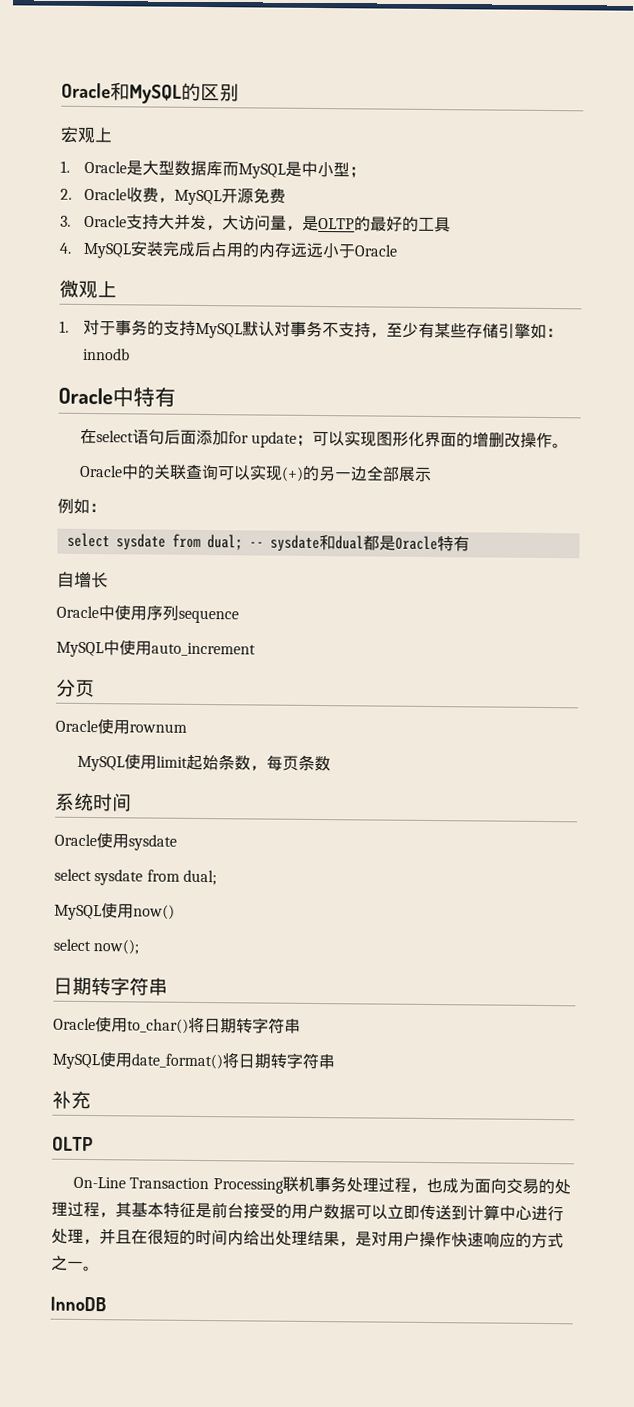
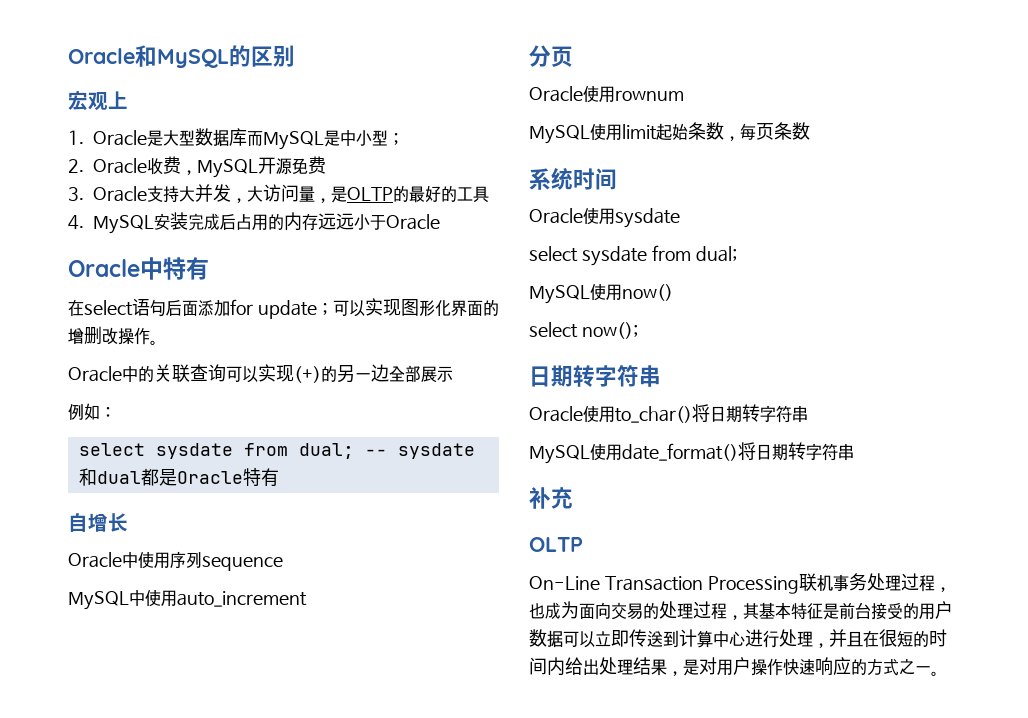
[59,279,117,299] [59,319,563,339] [81,347,130,361] // 微观上 // 1.对于事务的支持MySQL默认对事务不支持，至少有某些存储引擎如：innodb -> (440, 222) none
[50,1296,106,1312] // InnoDB -> (939, 673) none

